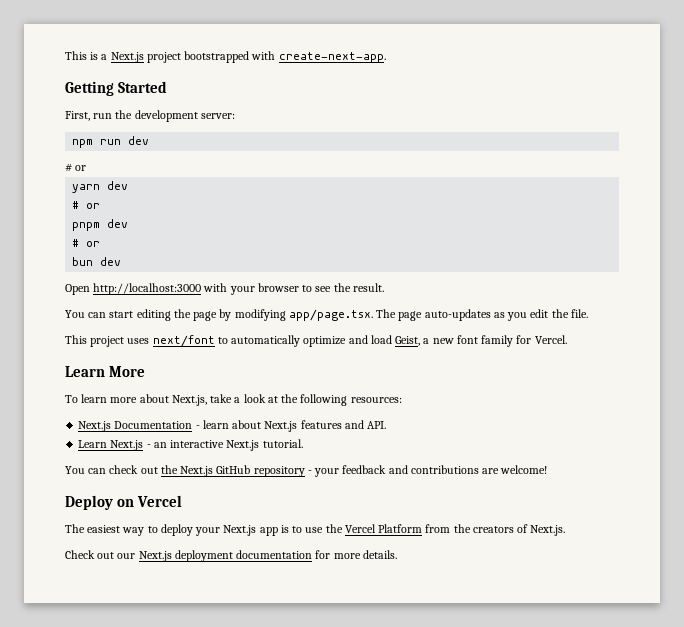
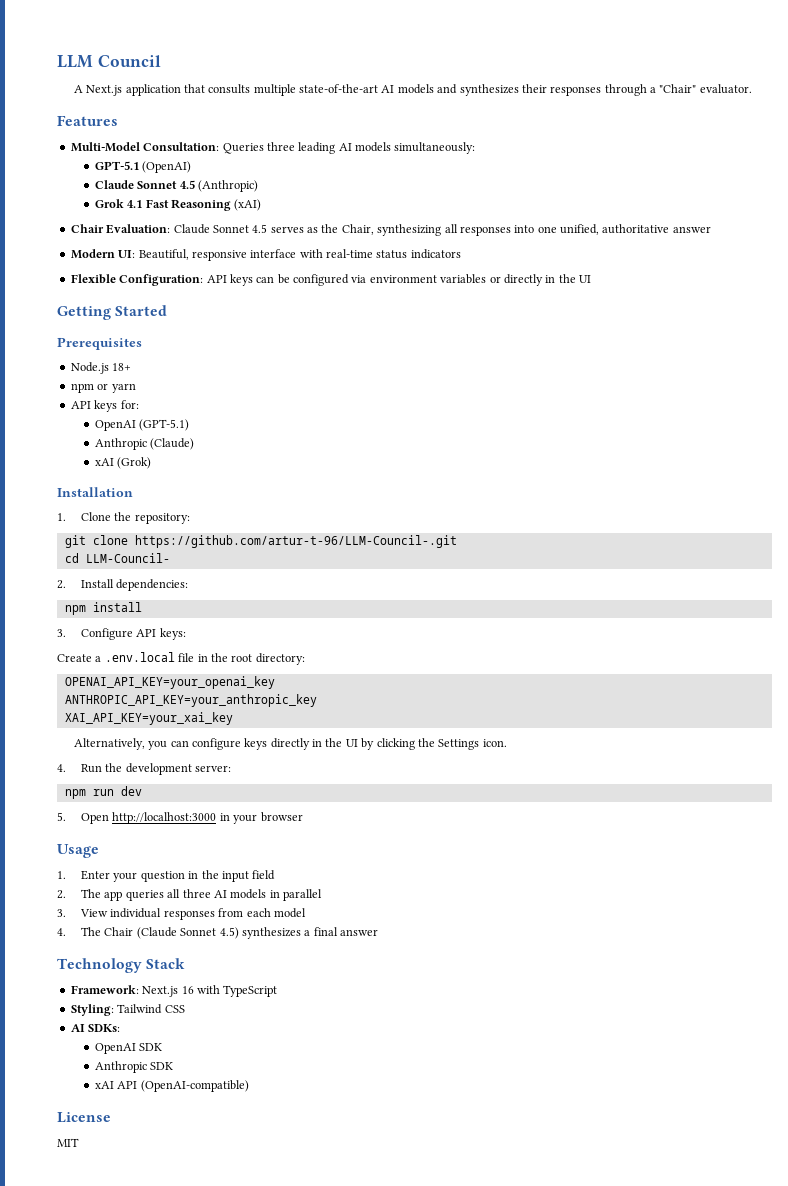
[65,51,386,63] [65,81,168,96] [65,111,113,121] This is a Next.js project bootstrapped with create-next-app. // Getting Started // First, run -> [57,55,161,68] [73,84,752,96] [57,115,118,126] [70,142,476,154] [94,161,192,173] [94,180,258,192] [94,199,262,211] [70,224,711,236] [70,249,461,261] [70,274,591,286] [57,305,168,320] [57,337,142,350] [70,362,132,374] [70,383,136,393] [70,400,139,412] [94,419,190,431] [94,438,195,450] [94,457,152,469] [57,487,133,497] [57,512,190,524] [64,535,457,548] [64,553,170,563] [57,579,189,591] [64,602,142,615] [57,628,186,640] [57,652,305,665] [64,676,275,689] [64,694,317,707] [64,712,233,725] [73,738,507,750] [57,764,103,773] LLM Council // A Next.js application that consults multiple state-of-the-art AI models and synthesizes their responses through a "Chair" evaluator. // Features // Multi-Model Consultation: Queries three leading AI models simultaneously: // GPT-5.1 (OpenAI) // Claude Sonnet 4.5 (Anthropic) // Grok 4.1 Fast Reasoning (xAI) // Chair Evaluation: Claude Sonnet 4.5 serves as the Chair, synthesizing all responses into one unified, authoritative answer // Modern UI: Beautiful, responsive interface with real-time status indicators // Flexible Configuration: API keys can be configured via environment variables or directly in the UI // Getting Started // Prerequisites // Node.js 18+ // npm or yarn // API keys for: // OpenAI (GPT-5.1) // Anthropic (Claude) // xAI (Grok) // Installation // 1. Clone the repository: // git clone https://github.com/artur-t-96/LLM-Council-.git // cd LLM-Council- // 2. Install dependencies: // npm install // 3. Configure API keys: // Create a .env.local file in the root directory: // OPENAI_API_KEY=your_openai_key // ANTHROPIC_API_KEY=your_anthropic_key // XAI_API_KEY=your_xai_key // Alternatively, you can configure keys directly in the UI by clicking the Settings icon. // 4. Run
[65,163,87,172] [72,181,129,193] [72,201,101,209] [72,219,129,231] [72,239,101,247] [72,257,122,266] # or // yarn dev // # or // pnpm dev // # or // bun dev // -> [57,812,66,821] 5.
[203,283,228,292] with -> [219,813,230,821] in
[302,283,384,292] [65,309,588,321] [65,335,567,347] [65,366,146,377] [65,394,402,406] [78,420,387,432] [78,439,303,451] [65,465,548,477] [65,495,183,510] [65,524,566,536] [65,550,397,562] to see the result. // You can start editing the page by modifying app/page.tsx. The page auto-updates as you edit the file. // This project uses next/font to automatically optimize and load Geist, a new font family for Vercel. // Learn More // To learn more about Next.js, take a look at the following resources: // Next.js Documentation - learn about Next.js features and API. // Learn Next.js - an interactive Next.js tutorial. // You can check out the Next.js GitHub repository - your feedback and contributions are welcome! // Deploy on Vercel // The easiest way to deploy your Next.js app is to use the Vercel Platform from the creators of Next.js. // Check out our Next.js deployment documentation for more details. -> [57,844,99,858] [57,870,276,882] [57,889,323,901] [57,908,306,920] [57,927,379,939] [57,958,186,973] [70,985,278,997] [70,1004,185,1016] [70,1024,121,1032] [94,1043,163,1054] [94,1061,174,1073] [94,1080,249,1092] [57,1112,111,1123] [57,1138,79,1147] // Usage // 1. Enter your question in the input field // 2. The app queries all three AI models in parallel // 3. View individual responses from each model // 4. The Chair (Claude Sonnet 4.5) synthesizes a final answer // Technology Stack // Framework: Next.js 16 with TypeScript // Styling: Tailwind CSS // AI SDKs: // OpenAI SDK // Anthropic SDK // xAI API (OpenAI-compatible) // License // MIT

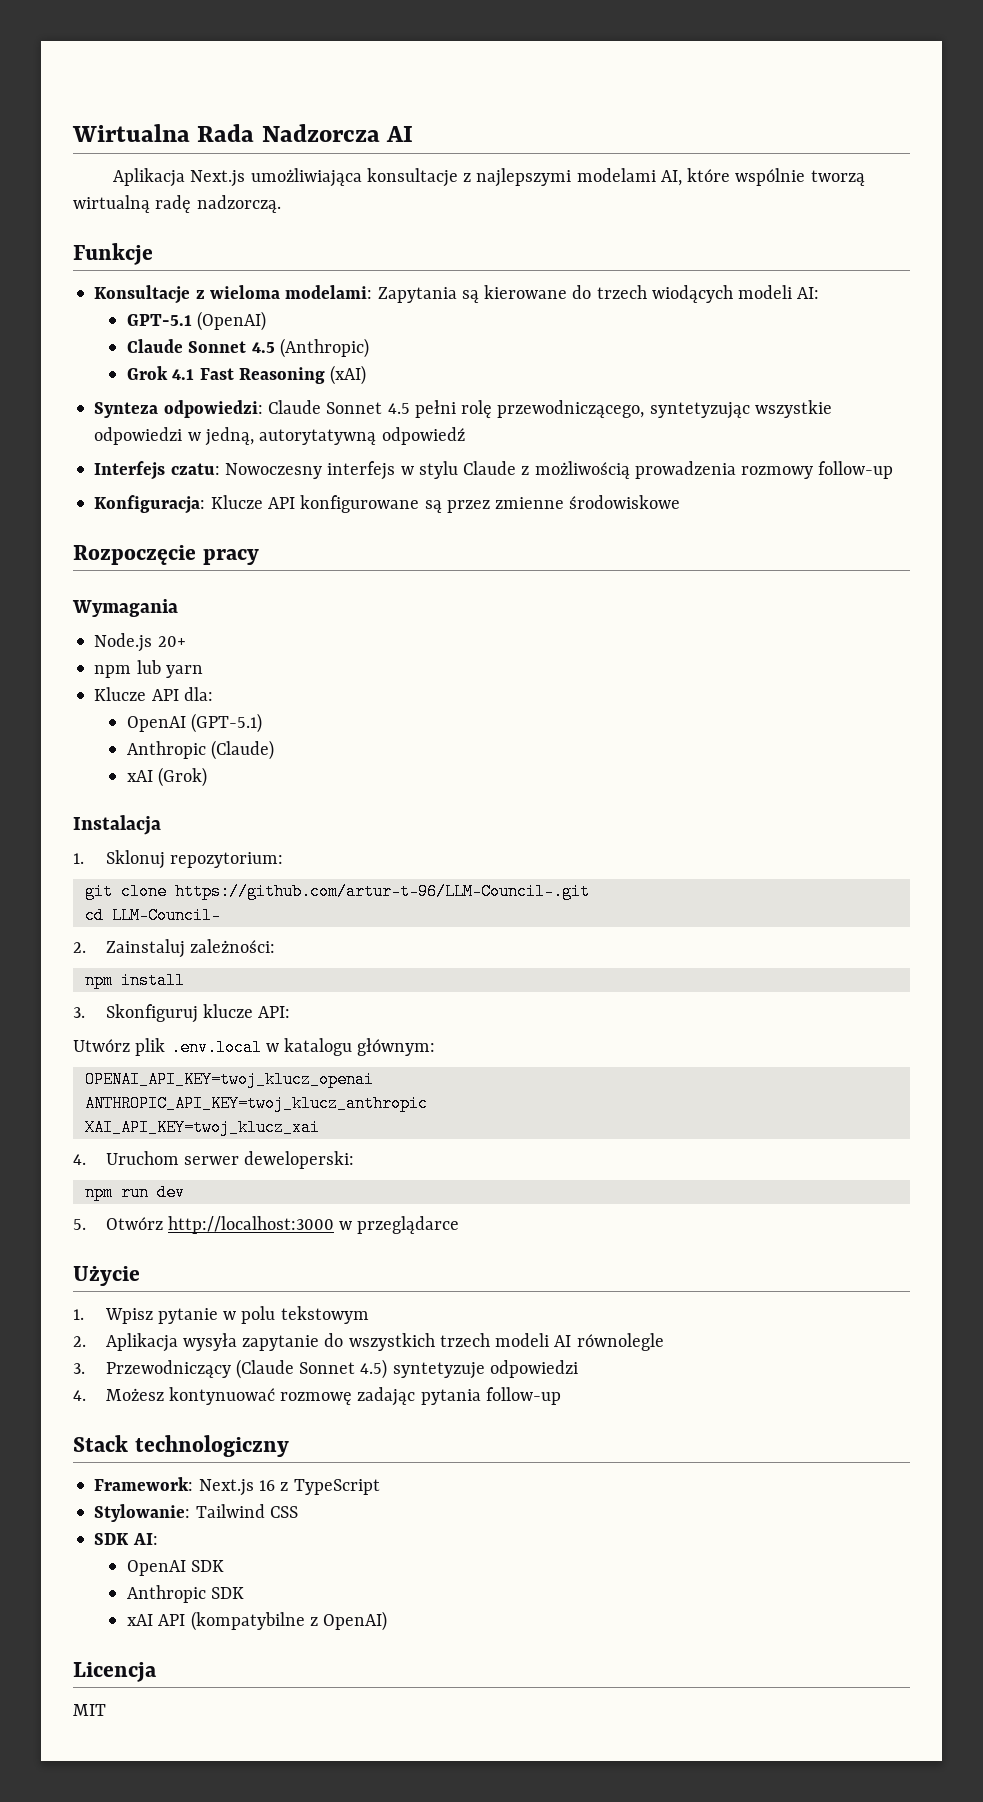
[57,55,161,68] [73,84,752,96] [57,115,118,126] [70,142,476,154] LLM Council // A Next.js application that consults multiple state-of-the-art AI models and synthesizes their responses through a "Chair" evaluator. // Features // Multi-Model Consultation: Queries three leading AI models simultaneously: -> [72,124,414,142] [112,168,865,187] [73,195,281,213] [73,243,153,265] [94,285,820,304] Wirtualna Rada Nadzorcza AI // Aplikacja Next.js umożliwiająca konsultacje z najlepszymi modelami AI, które wspólnie tworzą wirtualną radę nadzorczą. // Funkcje // Konsultacje z wieloma modelami: Zapytania są kierowane do trzech wiodących modeli AI:
[70,224,711,236] [70,249,461,261] [70,274,591,286] [57,305,168,320] [57,337,142,350] Chair Evaluation: Claude Sonnet 4.5 serves as the Chair, synthesizing all responses into one unified, authoritative answer // Modern UI: Beautiful, responsive interface with real-time status indicators // Flexible Configuration: API keys can be configured via environment variables or directly in the UI // Getting Started // Prerequisites -> [94,400,832,419] [94,427,465,446] [94,461,894,480] [94,495,681,514] [73,545,259,565] [72,599,178,617] Synteza odpowiedzi: Claude Sonnet 4.5 pełni rolę przewodniczącego, syntetyzując wszystkie odpowiedzi w jedną, autorytatywną odpowiedź // Interfejs czatu: Nowoczesny interfejs w stylu Claude z możliwością prowadzenia rozmowy follow-up // Konfiguracja: Klucze API konfigurowane są przez zmienne środowiskowe // Rozpoczęcie pracy // Wymagania
[112,363,132,371] [70,383,109,393] 18+ // npm or -> [157,636,186,647] [94,660,161,678] 20+ // npm lub
[70,400,139,412] API keys for: -> [94,687,213,701] Klucze API dla:
[57,487,133,497] [57,512,190,524] Installation // 1. Clone the repository: -> [73,815,161,835] [73,850,283,869] Instalacja // 1. Sklonuj repozytorium:
[81,579,189,591] Install dependencies: -> [105,939,275,958] Zainstaluj zależności:
[81,628,186,640] [57,652,305,665] [64,676,275,689] [64,694,317,707] [64,712,233,725] [73,738,507,750] [57,763,232,775] [64,786,142,799] [57,812,303,824] [57,844,99,858] [57,870,276,882] [57,889,323,901] [57,908,306,920] [57,927,379,939] [57,958,142,973] Configure API keys: // Create a .env.local file in the root directory: // OPENAI_API_KEY=your_openai_key // ANTHROPIC_API_KEY=your_anthropic_key // XAI_API_KEY=your_xai_key // Alternatively, you can configure keys directly in the UI by clicking the Settings icon. // 4. Run the development server: // npm run dev // 5. Open http://localhost:3000 in your browser // Usage // 1. Enter your question in the input field // 2. The app queries all three AI models in parallel // 3. View individual responses from each model // 4. The Chair (Claude Sonnet 4.5) synthesizes a final answer // Technology -> [105,1004,291,1023] [73,1038,436,1056] [84,1071,374,1088] [84,1095,428,1112] [84,1119,320,1136] [73,1151,355,1169] [84,1184,185,1201] [73,1216,460,1234] [73,1266,140,1286] [73,1306,369,1324] [73,1333,664,1352] [73,1359,578,1379] [73,1387,561,1406] Skonfiguruj klucze API: // Utwórz plik .env.local w katalogu głównym: // OPENAI_API_KEY=twoj_klucz_openai // ANTHROPIC_API_KEY=twoj_klucz_anthropic // XAI_API_KEY=twoj_klucz_xai // 4. Uruchom serwer deweloperski: // npm run dev // 5. Otwórz http://localhost:3000 w przeglądarce // Użycie // 1. Wpisz pytanie w polu tekstowym // 2. Aplikacja wysyła zapytanie do wszystkich trzech modeli AI równolegle // 3. Przewodniczący (Claude Sonnet 4.5) syntetyzuje odpowiedzi // 4. Możesz kontynuować rozmowę zadając pytania follow-up //
(186, 963) none -> [134,1435,289,1457] technologiczny
[196,985,220,994] with -> [280,1482,289,1491] z
[70,1004,114,1016] Styling: -> [94,1504,191,1522] Stylowanie:
[70,1024,121,1032] AI SDKs: -> [94,1533,158,1545] SDK AI:
[140,1080,249,1092] [57,1112,111,1123] (OpenAI-compatible) // License -> [190,1611,388,1631] [73,1662,157,1682] (kompatybilne z OpenAI) // Licencja

